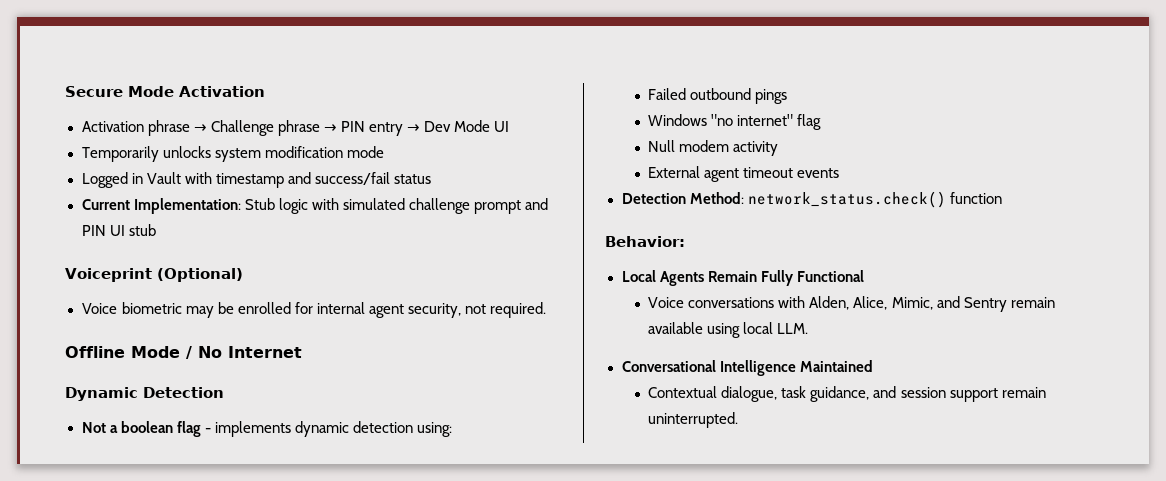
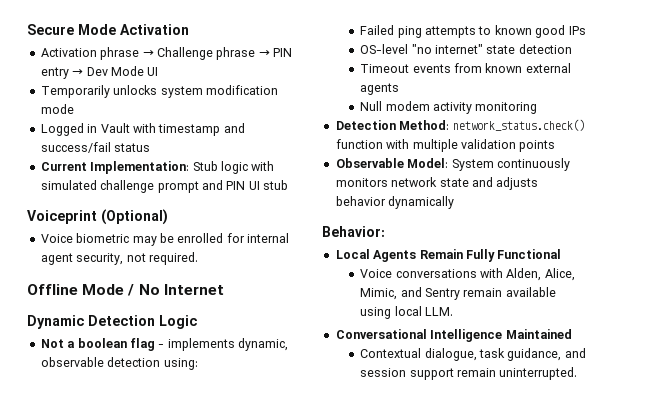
(224, 392) none -> [159,315,197,329] Logic
[294,421,349,437] dynamic -> [238,338,288,351] [40,357,104,367] dynamic, observable
[690,88,788,104] [648,114,822,130] outbound pings // Windows "no internet" flag -> [397,25,586,38] [360,44,572,54] [360,63,571,73] [360,83,400,95] ping attempts to known good IPs // OS-level "no internet" state detection // Timeout events from known external agents
[648,166,840,182] // External agent timeout events -> [475,102,538,114] monitoring
(1002, 198) none -> [386,139,556,152] [335,158,570,171] [335,177,539,190] [335,196,455,209] with multiple validation points // Observable Model: System continuously monitors network state and adjusts behavior dynamically

